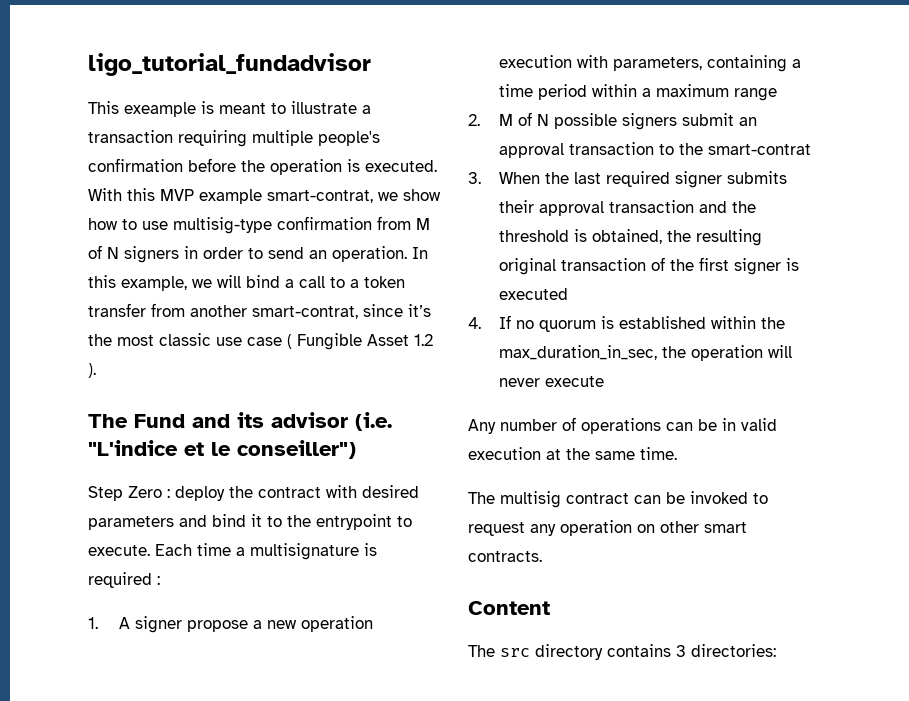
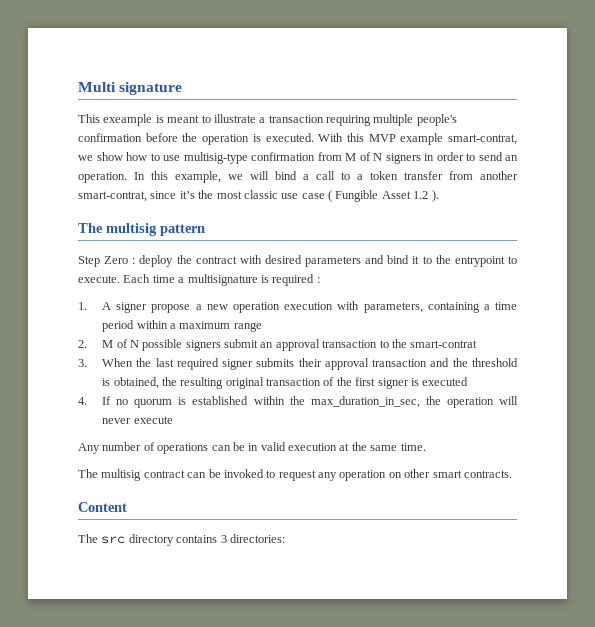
[88,53,371,76] ligo_tutorial_fundadvisor -> [78,82,183,95] Multi signature
[134,412,392,431] [88,440,356,459] Fund and its advisor (i.e. "L'indice et le conseiller") -> [106,223,205,236] multisig pattern

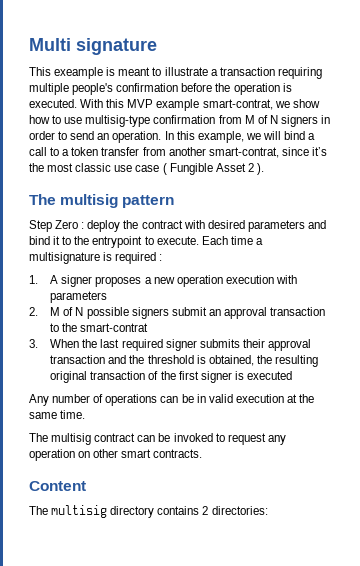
[413,191,429,199] 1.2 -> [247,163,254,172] 2
[151,304,191,313] propose -> [95,276,142,287] proposes
[363,302,517,313] [102,320,262,332] parameters, containing a time period within a maximum range -> [50,291,108,303] parameters
[78,396,518,408] [102,416,173,424] // 4. If no quorum is established within the max_duration_in_sec, the operation will never execute -> (292, 375) none
[101,536,126,544] src -> [51,505,108,518] multisig
[220,535,227,543] 3 -> [202,506,209,515] 2

